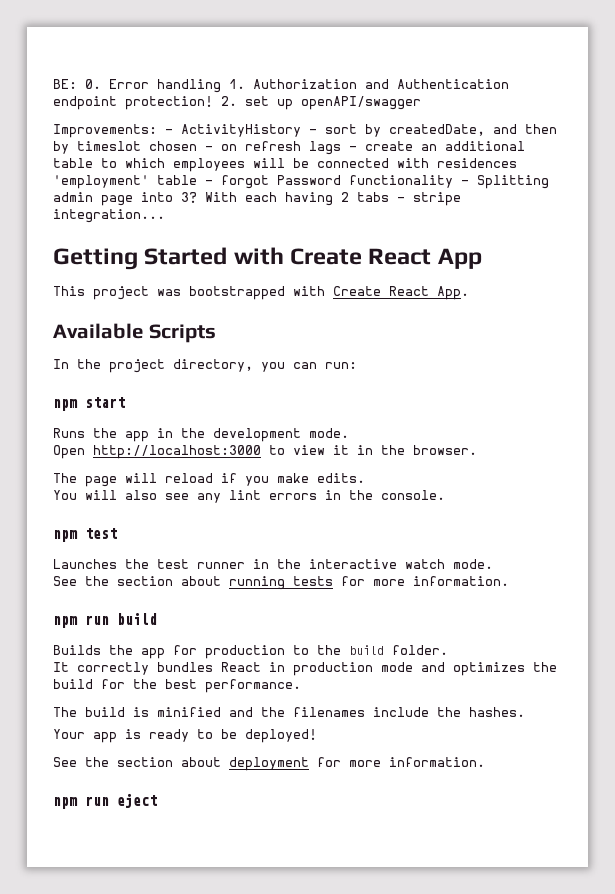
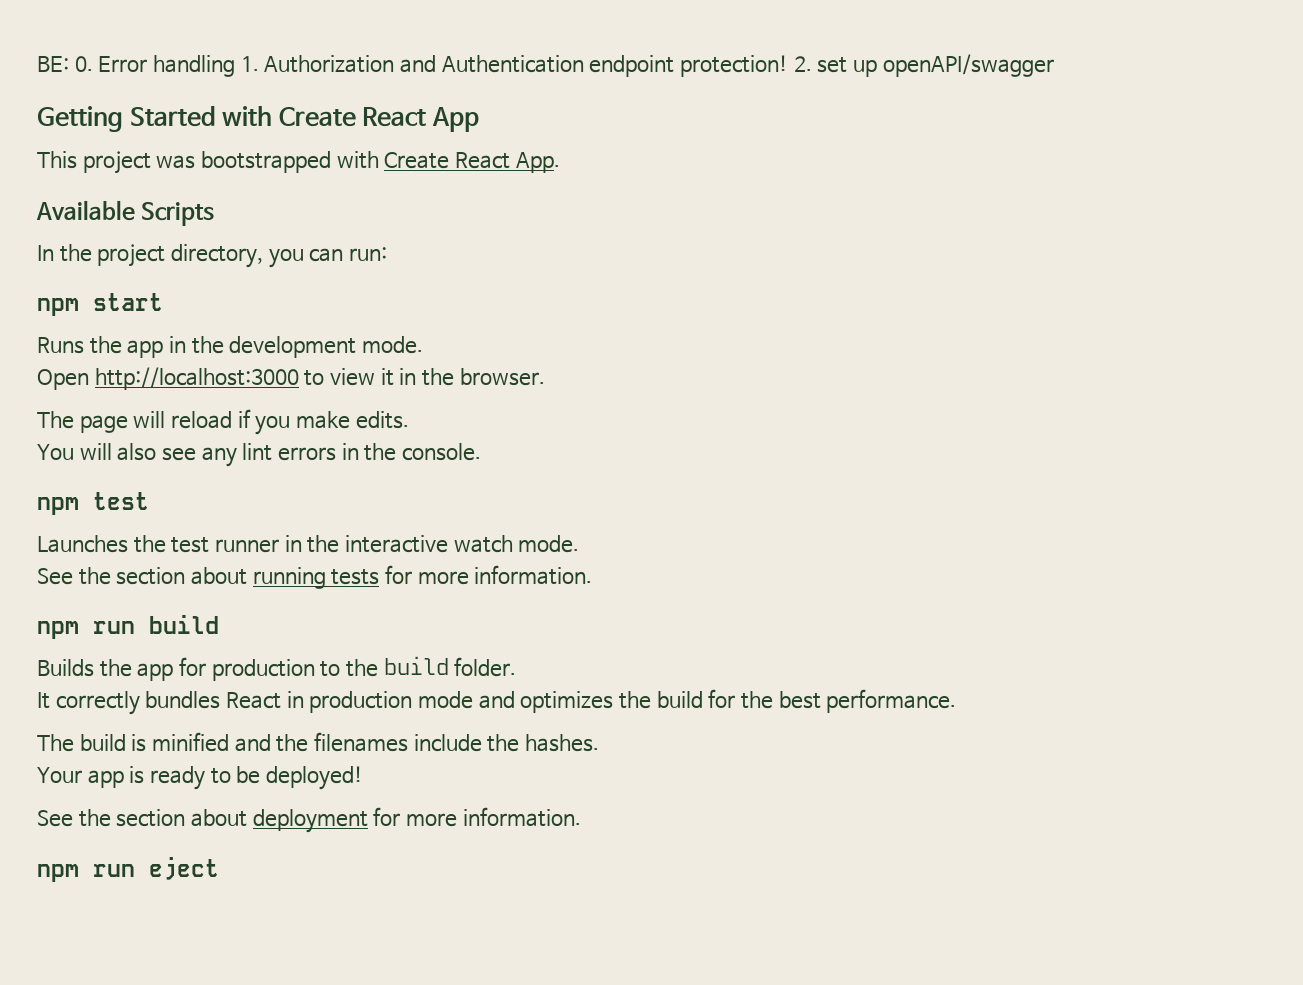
[53,124,557,138] [53,141,525,155] [53,158,517,172] [53,175,549,189] [53,192,461,206] [53,209,165,223] // Improvements: - ActivityHistory - sort by createdDate, and then by timeslot chosen - on refresh lags - create an additional table to which employees will be connected with residences 'employment' table - forgot Password functionality - Splitting admin page into 3? With each having 2 tabs - stripe integration... -> (1054, 65) none

